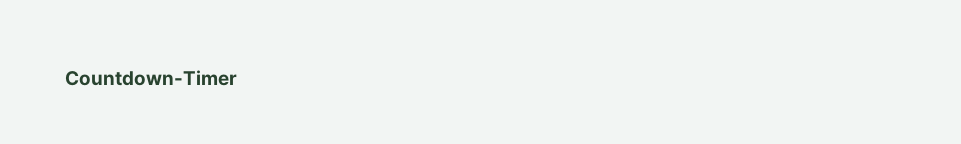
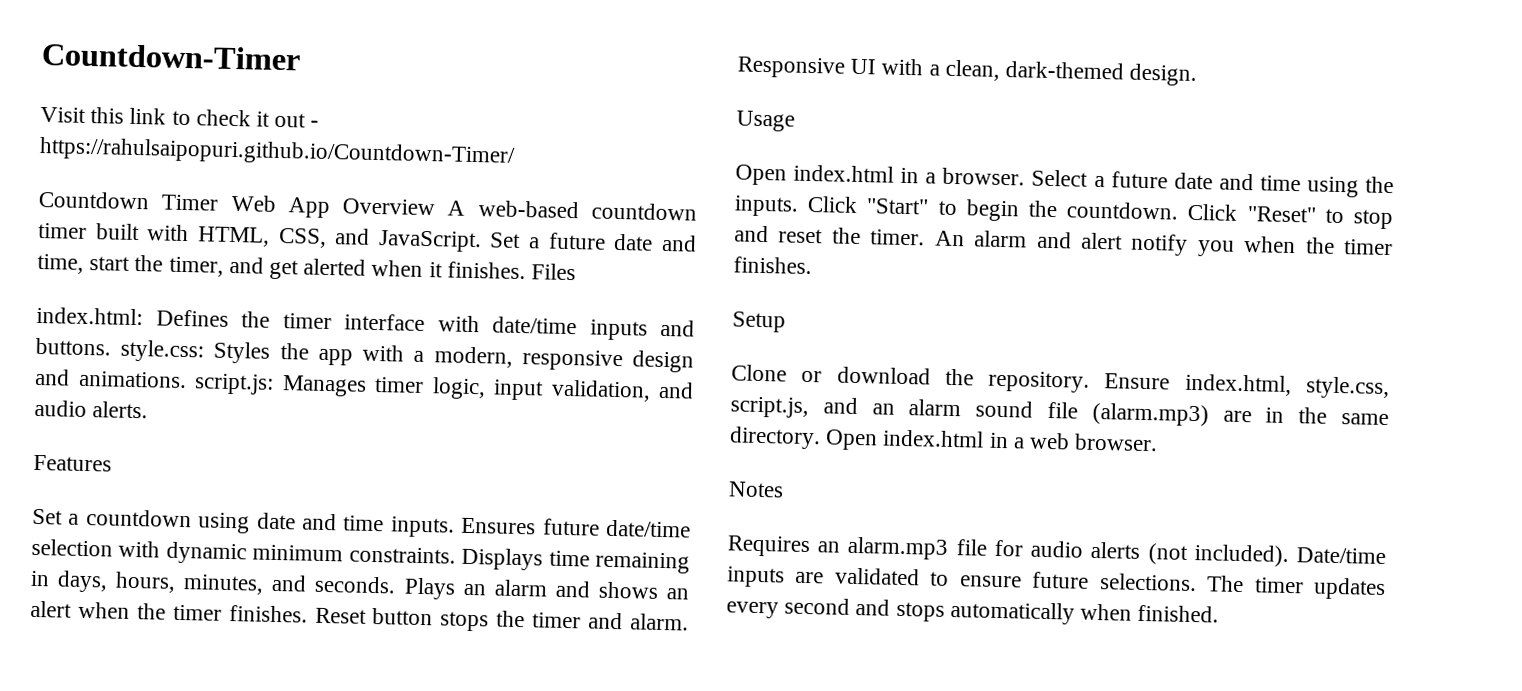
(237, 78) none -> [40,106,320,128] [39,136,516,168] [38,190,697,221] [38,222,697,253] [37,253,577,281] [36,306,695,341] [35,337,694,373] [35,368,694,402] [34,399,149,419] [33,454,112,472] [32,508,691,538] [31,538,690,574] [30,570,689,600] [30,600,689,632] [737,56,1198,87] [736,110,795,132] [735,164,1394,198] [734,195,1393,230] [734,225,1393,257] [733,256,812,275] [732,311,786,333] [731,364,1390,400] [730,396,1389,427] [729,426,1159,452] [728,481,784,498] [727,535,1386,568] [726,566,1386,601] [726,597,1220,625] // Visit this link to check it out - https://rahulsaipopuri.github.io/Countdown-Timer/ // Countdown Timer Web App Overview A web-based countdown timer built with HTML, CSS, and JavaScript. Set a future date and time, start the timer, and get alerted when it finishes. Files // index.html: Defines the timer interface with date/time inputs and buttons. style.css: Styles the app with a modern, responsive design and animations. script.js: Manages timer logic, input validation, and audio alerts. // Features // Set a countdown using date and time inputs. Ensures future date/time selection with dynamic minimum constraints. Displays time remaining in days, hours, minutes, and seconds. Plays an alarm and shows an alert when the timer finishes. Reset button stops the timer and alarm. Responsive UI with a clean, dark-themed design. // Usage // Open index.html in a browser. Select a future date and time using the inputs. Click "Start" to begin the countdown. Click "Reset" to stop and reset the timer. An alarm and alert notify you when the timer finishes. // Setup // Clone or download the repository. Ensure index.html, style.css, script.js, and an alarm sound file (alarm.mp3) are in the same directory. Open index.html in a web browser. // Notes // Requires an alarm.mp3 file for audio alerts (not included). Date/time inputs are validated to ensure future selections. The timer updates every second and stops automatically when finished.

